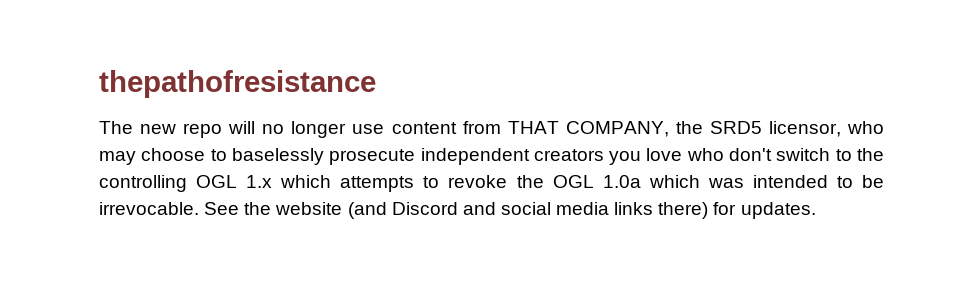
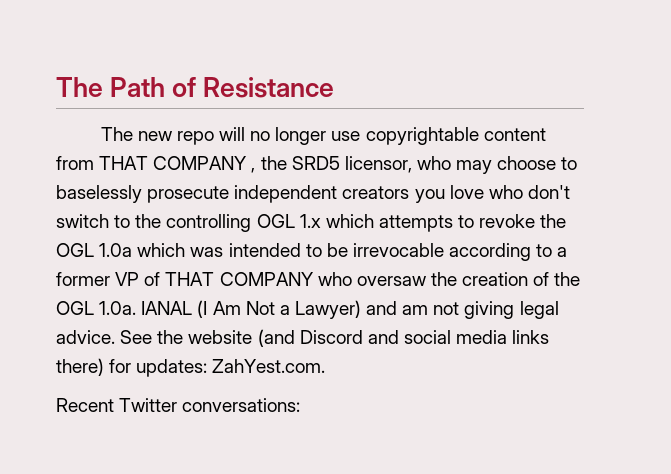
[99,70,376,98] thepathofresistance -> [56,77,335,98] The Path of Resistance
(385, 129) none -> [365,127,479,145] copyrightable
[565,121,669,137] COMPANY, -> [153,156,256,173] COMPANY ,
[99,202,199,215] irrevocable. -> [352,243,568,261] [56,272,581,286] [56,300,559,319] [56,330,115,344] irrevocable according to a former VP of THAT COMPANY who oversaw the creation of the OGL 1.0a. IANAL (I Am Not a Lawyer) and am not giving legal advice.
[740,202,816,219] updates. -> [136,359,326,377] [56,398,301,412] updates: ZahYest.com. // Recent Twitter conversations:

